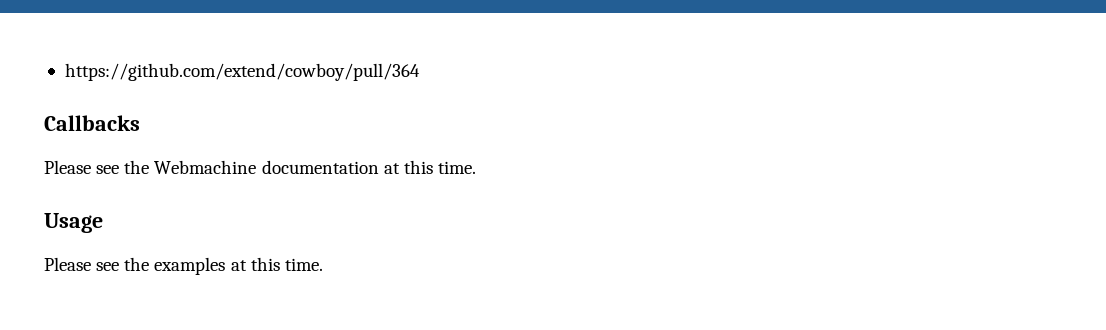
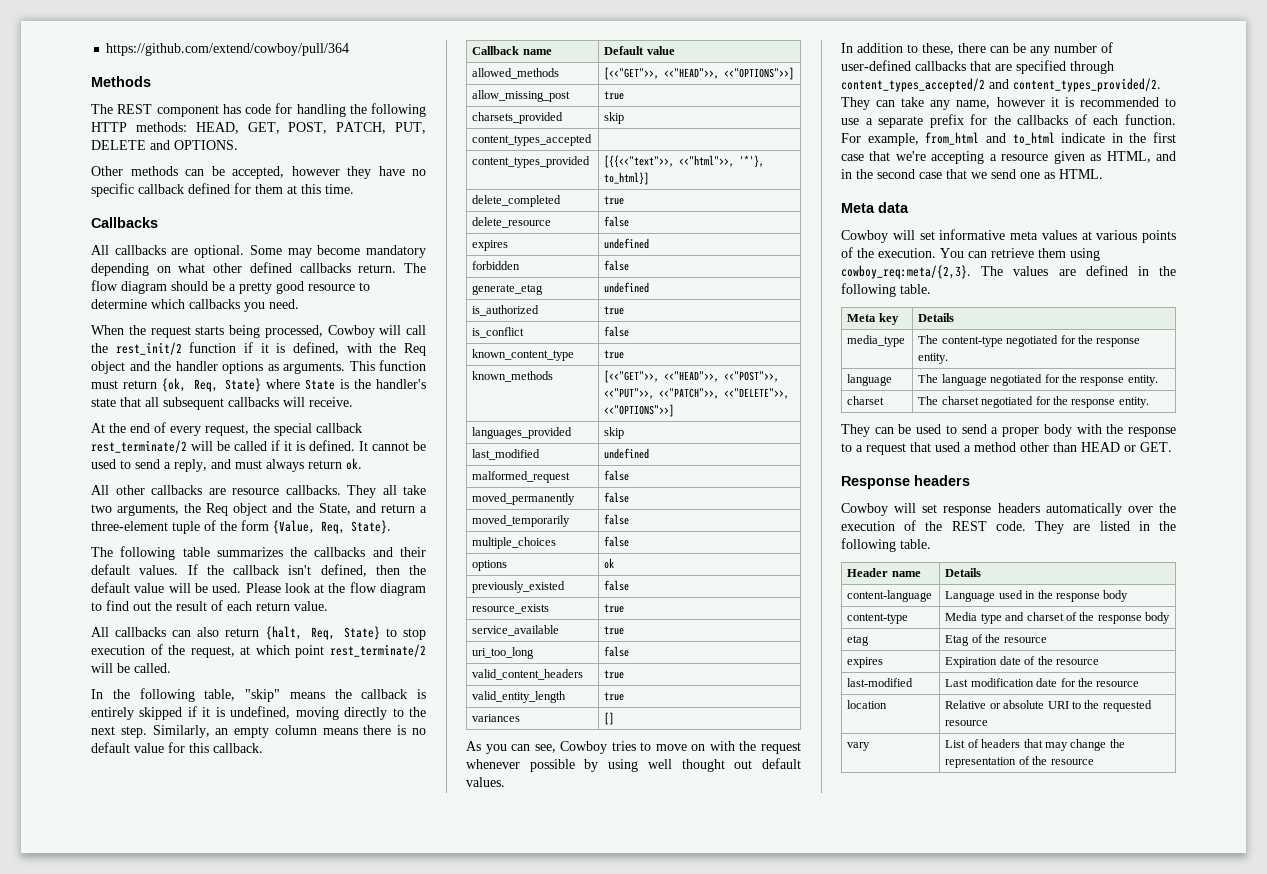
[44,115,140,131] [44,160,476,174] [44,213,103,233] [44,257,323,275] Callbacks // Please see the Webmachine documentation at this time. // Usage // Please see the examples at this time. -> [91,76,151,87] [91,103,426,117] [91,122,426,134] [91,140,238,150] [91,166,426,179] [91,183,354,197] [91,217,158,228] [91,245,427,258] [91,262,426,276] [91,280,370,294] [91,299,299,312] [91,325,426,338] [91,342,426,356] [91,360,426,374] [91,378,426,392] [91,397,353,410] [91,422,362,436] [91,440,426,453] [91,458,362,472] [91,485,426,498] [91,503,427,516] [91,520,391,534] [91,546,426,560] [91,564,426,577] [91,582,427,596] [91,600,328,611] [91,626,426,640] [91,644,427,658] [91,663,171,673] [91,688,426,702] [91,706,427,720] [91,725,426,738] [91,742,263,753] [472,46,552,55] [604,46,675,55] [472,68,560,79] [604,67,795,80] [472,90,571,102] [604,91,625,100] [472,112,564,124] [604,112,625,124] [472,134,593,146] [472,156,591,168] [604,155,765,168] [604,172,650,185] [472,195,562,207] [604,196,625,205] [472,217,552,228] [604,216,630,227] [472,240,509,251] [604,238,650,249] [472,261,521,270] [604,260,630,271] [472,284,544,295] [604,282,650,293] [472,305,540,316] [604,306,625,315] [472,327,525,338] [604,326,630,337] [472,349,575,361] [604,350,625,359] [472,371,554,382] [604,370,780,383] [604,388,790,399] [604,404,675,417] [472,427,573,439] [604,427,625,439] [472,449,541,460] [604,448,650,459] [472,471,571,483] [604,470,630,481] [472,493,576,505] [604,492,630,503] [472,515,571,527] [604,514,630,525] [472,537,557,549] [604,536,630,547] [472,560,508,571] [604,558,615,569] [472,581,566,593] [604,580,630,591] [472,604,550,614] [604,604,625,613] [472,625,560,636] [604,626,625,635] [472,647,535,659] [604,646,630,657] [472,669,584,680] [604,670,625,679] [472,691,567,703] [604,692,625,701] [472,714,521,722] [604,712,615,725] [466,741,801,754] [466,758,801,772] [466,777,505,787] [841,42,1113,56] [841,60,1114,74] [841,78,1161,92] [841,97,1176,110] [841,114,1176,128] [841,132,1176,146] [841,151,1176,164] [841,169,1103,179] [841,202,909,213] [841,229,1176,243] [841,247,1100,261] [841,265,1176,279] [841,283,931,297] [847,313,899,325] [918,313,955,322] [847,335,906,347] [918,335,1141,347] [918,353,949,364] [847,374,893,386] [918,374,1158,386] [847,396,885,405] [918,396,1149,408] [841,424,1176,437] [841,442,1172,455] [841,475,970,489] [841,503,1176,516] [841,520,1176,534] [841,538,931,552] [847,568,921,577] [945,568,982,577] [847,590,933,602] [945,590,1129,602] [847,613,909,624] [945,612,1171,624] [847,635,870,646] [945,634,1047,646] [847,657,884,668] [945,656,1099,668] [847,678,914,687] [945,678,1140,687] [847,700,888,709] [945,700,1152,712] [945,720,989,726] [847,742,871,751] [945,739,1125,751] [945,756,1094,768] Methods // The REST component has code for handling the following HTTP methods: HEAD, GET, POST, PATCH, PUT, DELETE and OPTIONS. // Other methods can be accepted, however they have no specific callback defined for them at this time. // Callbacks // All callbacks are optional. Some may become mandatory depending on what other defined callbacks return. The flow diagram should be a pretty good resource to determine which callbacks you need. // When the request starts being processed, Cowboy will call the rest_init/2 function if it is defined, with the Req object and the handler options as arguments. This function must return {ok, Req, State} where State is the handler's state that all subsequent callbacks will receive. // At the end of every request, the special callback rest_terminate/2 will be called if it is defined. It cannot be used to send a reply, and must always return ok. // All other callbacks are resource callbacks. They all take two arguments, the Req object and the State, and return a three-element tuple of the form {Value, Req, State}. // The following table summarizes the callbacks and their default values. If the callback isn't defined, then the default value will be used. Please look at the flow diagram to find out the result of each return value. // All callbacks can also return {halt, Req, State} to stop execution of the request, at which point rest_terminate/2 will be called. // In the following table, "skip" means the callback is entirely skipped if it is undefined, moving directly to the next step. Similarly, an empty column means there is no default value for this callback. // Callback name | Default value // allowed_methods | [<<"GET">>, <<"HEAD">>, <<"OPTIONS">>] // allow_missing_post | true // charsets_provided | skip // content_types_accepted | // content_types_provided | [{{<<"text">>, <<"html">>, '*'}, to_html}] // delete_completed | true // delete_resource | false // expires | undefined // forbidden | false // generate_etag | undefined // is_authorized | true // is_conflict | false // known_content_type | true // known_methods | [<<"GET">>, <<"HEAD">>, <<"POST">>, <<"PUT">>, <<"PATCH">>, <<"DELETE">>, <<"OPTIONS">>] // languages_provided | skip // last_modified | undefined // malformed_request | false // moved_permanently | false // moved_temporarily | false // multiple_choices | false // options | ok // previously_existed | false // resource_exists | true // service_available | true // uri_too_long | false // valid_content_headers | true // valid_entity_length | true // variances | [] // As you can see, Cowboy tries to move on with the request whenever possible by using well thought out default values. // In addition to these, there can be any number of user-defined callbacks that are specified through content_types_accepted/2 and content_types_provided/2. They can take any name, however it is recommended to use a separate prefix for the callbacks of each function. For example, from_html and to_html indicate in the first case that we're accepting a resource given as HTML, and in the second case that we send one as HTML. // Meta data // Cowboy will set informative meta values at various points of the execution. You can retrieve them using cowboy_req:meta/{2,3}. The values are defined in the following table. // Meta key | Details // media_type | The content-type negotiated for the response entity. // language | The language negotiated for the response entity. // charset | The charset negotiated for the response entity. // They can be used to send a proper body with the response to a request that used a method other than HEAD or GET. // Response headers // Cowboy will set response headers automatically over the execution of the REST code. They are listed in the following table. // Header name | Details // content-language | Language used in the response body // content-type | Media type and charset of the response body // etag | Etag of the resource // expires | Expiration date of the resource // last-modified | Last modification date for the resource // location | Relative or absolute URI to the requested resource // vary | List of headers that may change the representation of the resource

